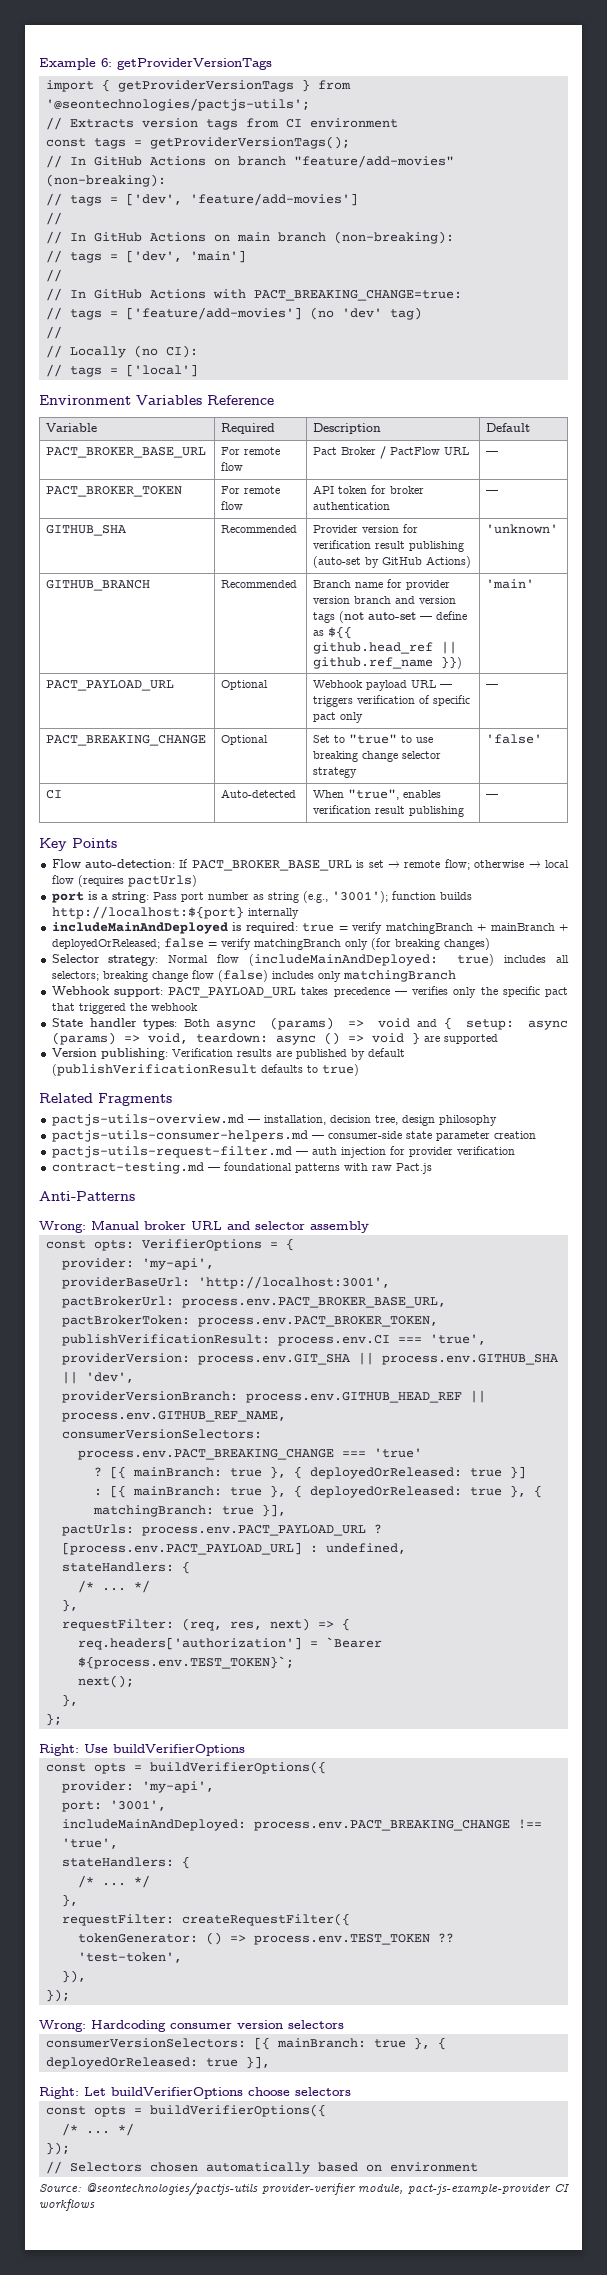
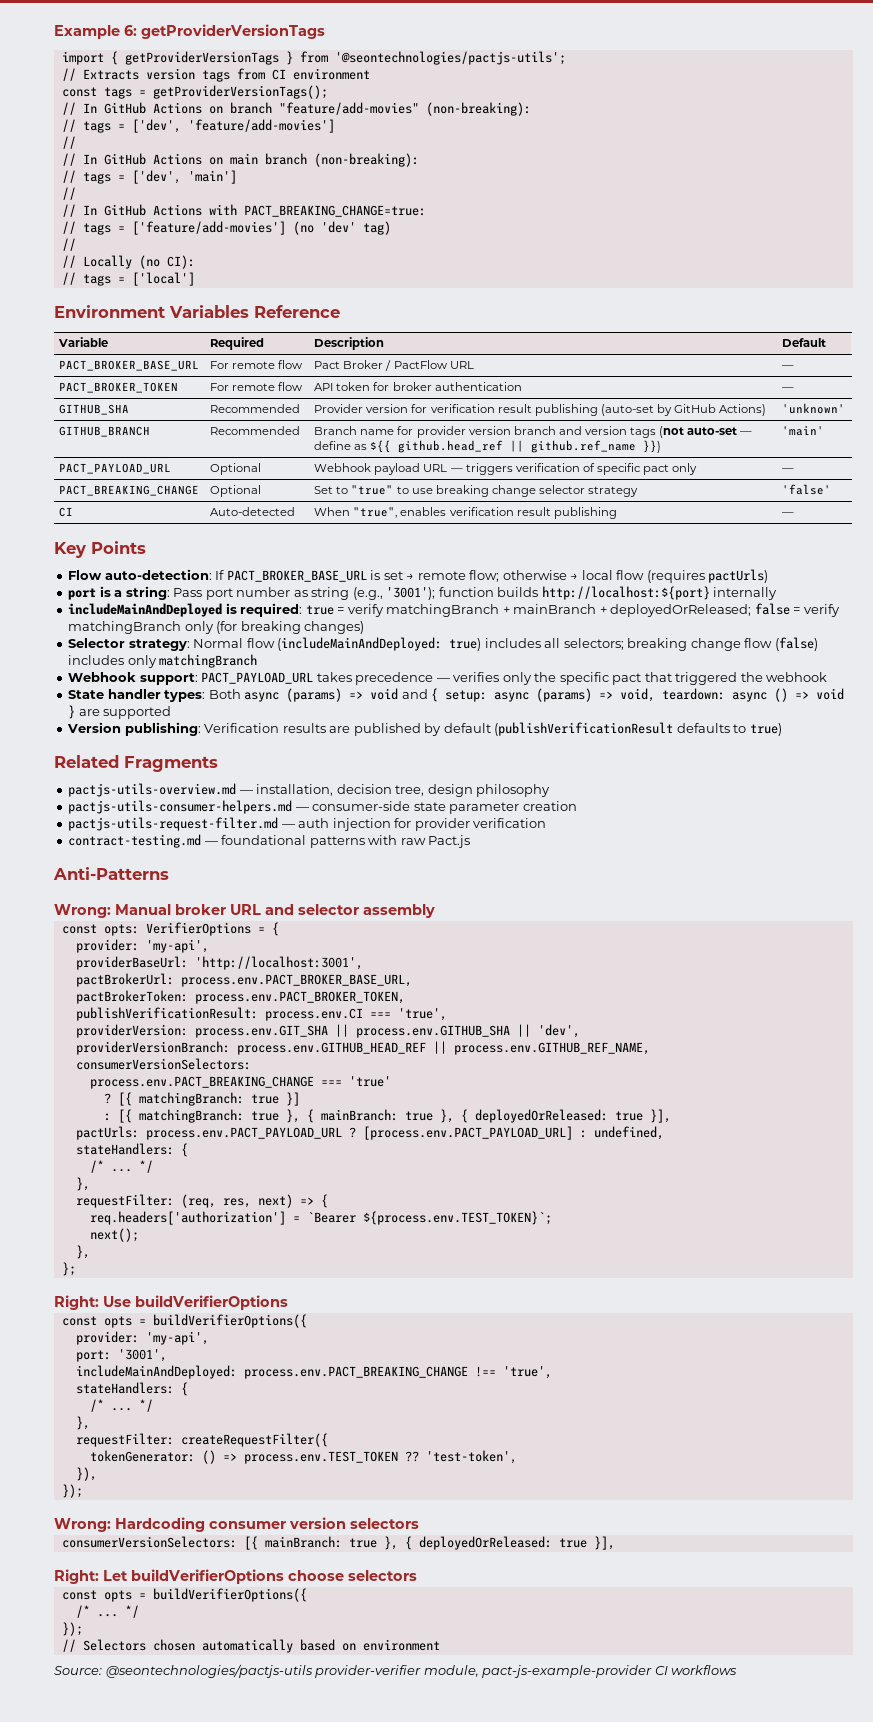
[132,1466,526,1479] [93,1485,542,1498] [92,1505,254,1517] mainBranch: true }, { deployedOrReleased: true }] // : [{ mainBranch: true }, { deployedOrReleased: true }, { matchingBranch: true -> [138,1092,300,1106] [103,1109,643,1123] matchingBranch: true }] // : [{ matchingBranch: true }, { mainBranch: true }, { deployedOrReleased: true

